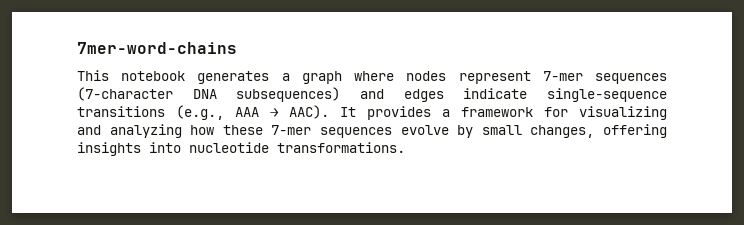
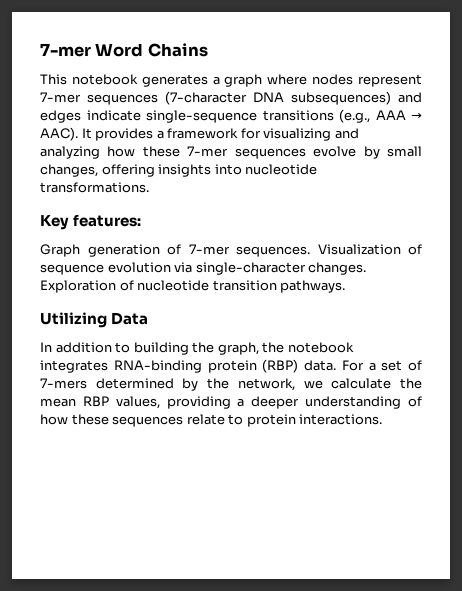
[77,42,237,54] 7mer-word-chains -> [40,43,208,57] 7-mer Word Chains
(405, 147) none -> [40,214,142,230] [40,244,422,257] [40,262,367,275] [40,280,346,293] [40,312,149,328] [40,342,354,355] [40,359,422,373] [40,378,423,391] [40,396,422,409] [40,414,383,427] // Key features: // Graph generation of 7-mer sequences. Visualization of sequence evolution via single-character changes. Exploration of nucleotide transition pathways. // Utilizing Data // In addition to building the graph, the notebook integrates RNA-binding protein (RBP) data. For a set of 7-mers determined by the network, we calculate the mean RBP values, providing a deeper understanding of how these sequences relate to protein interactions.

